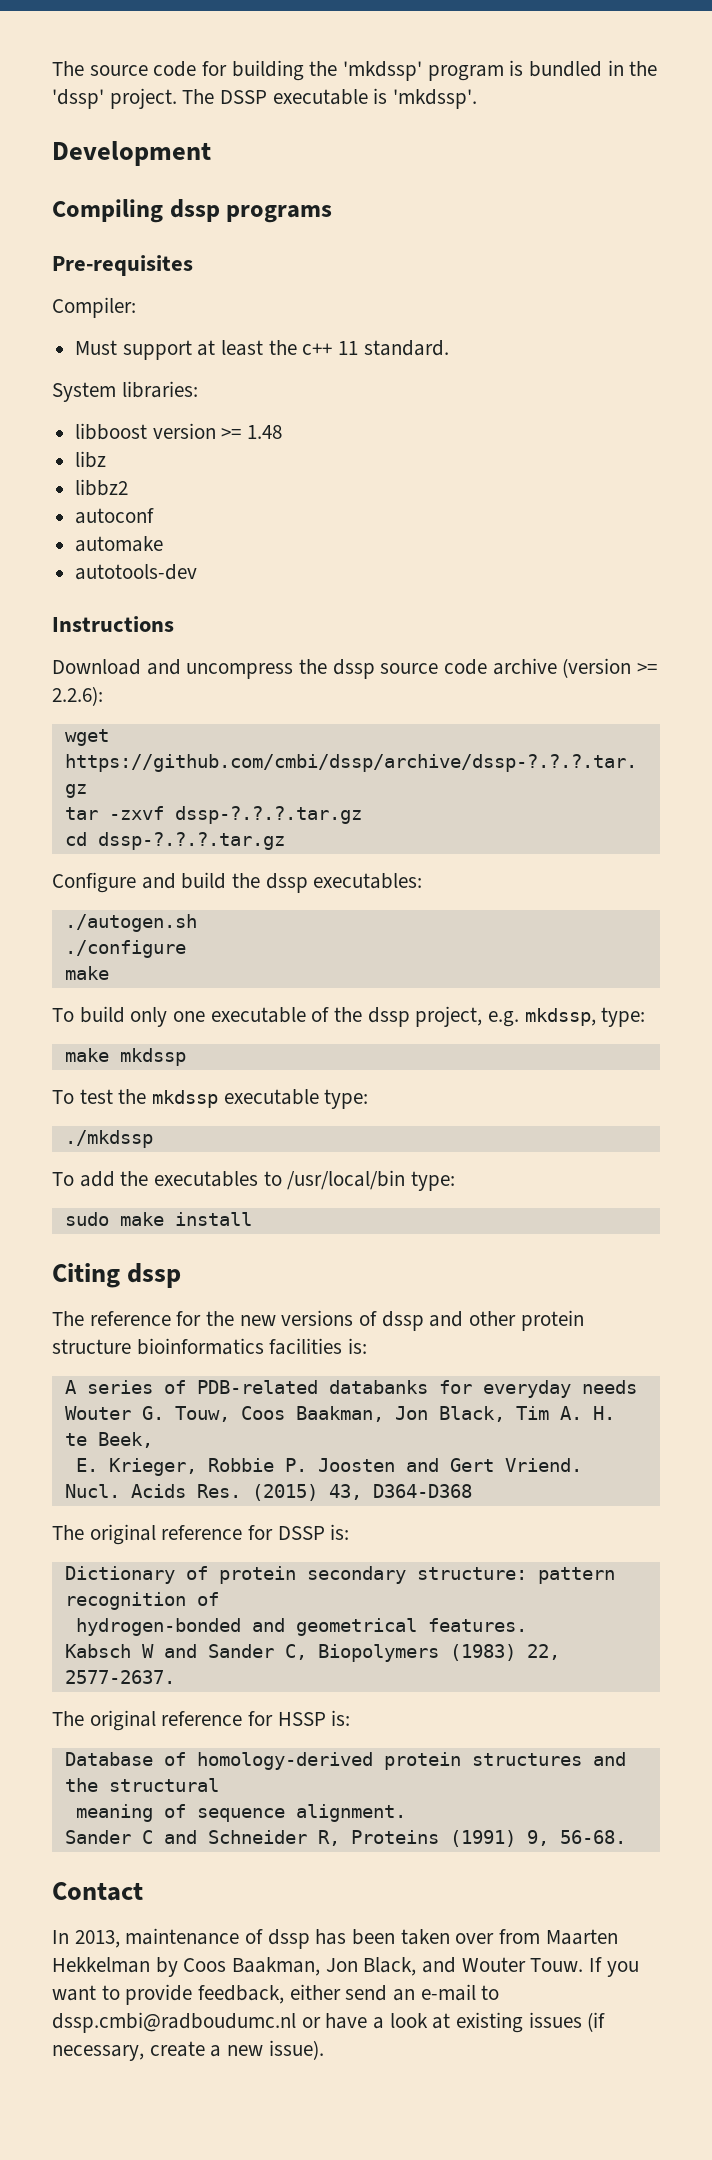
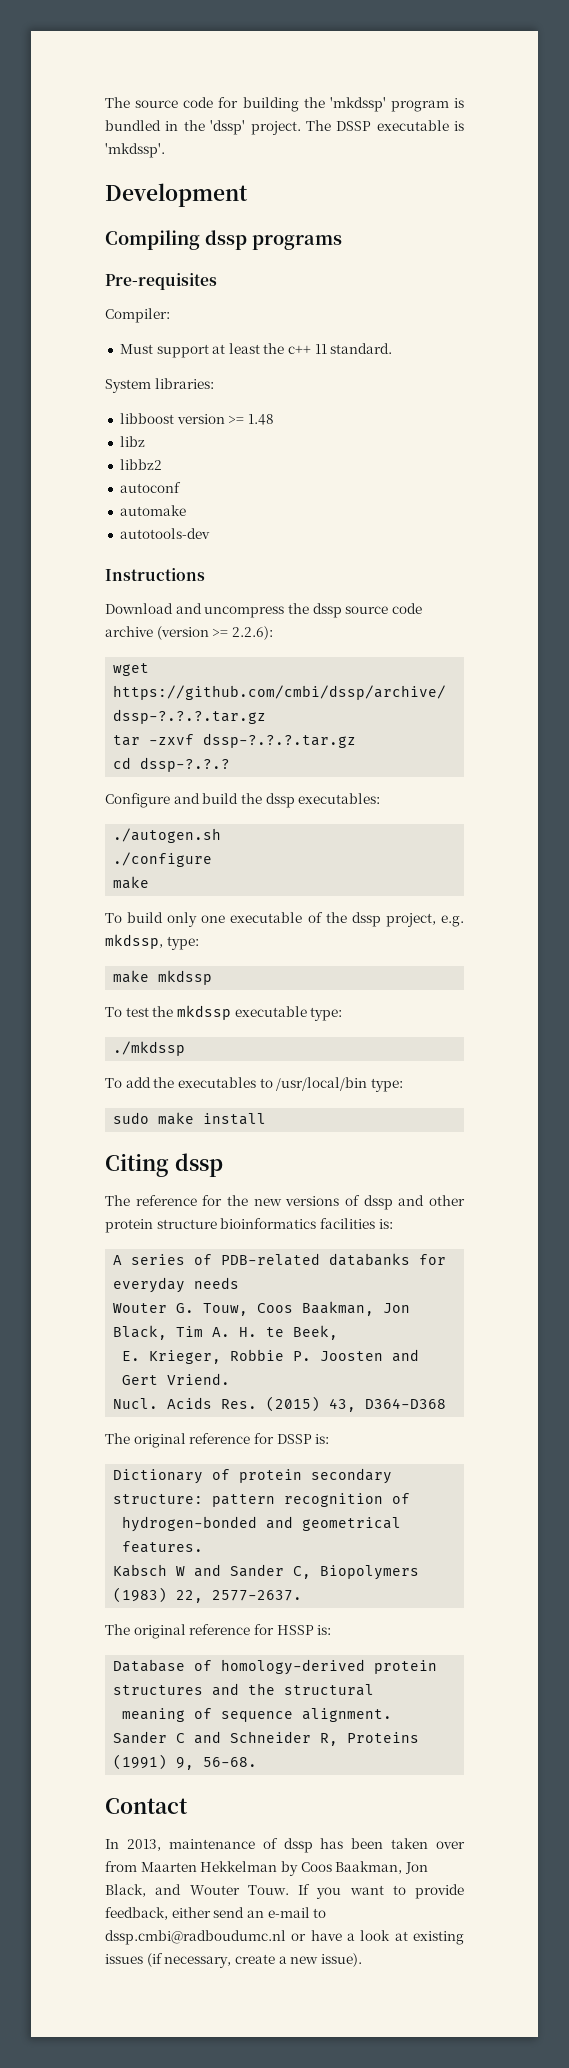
[97,832,285,850] dssp-?.?.?.tar.gz -> [140,757,231,772] dssp-?.?.?

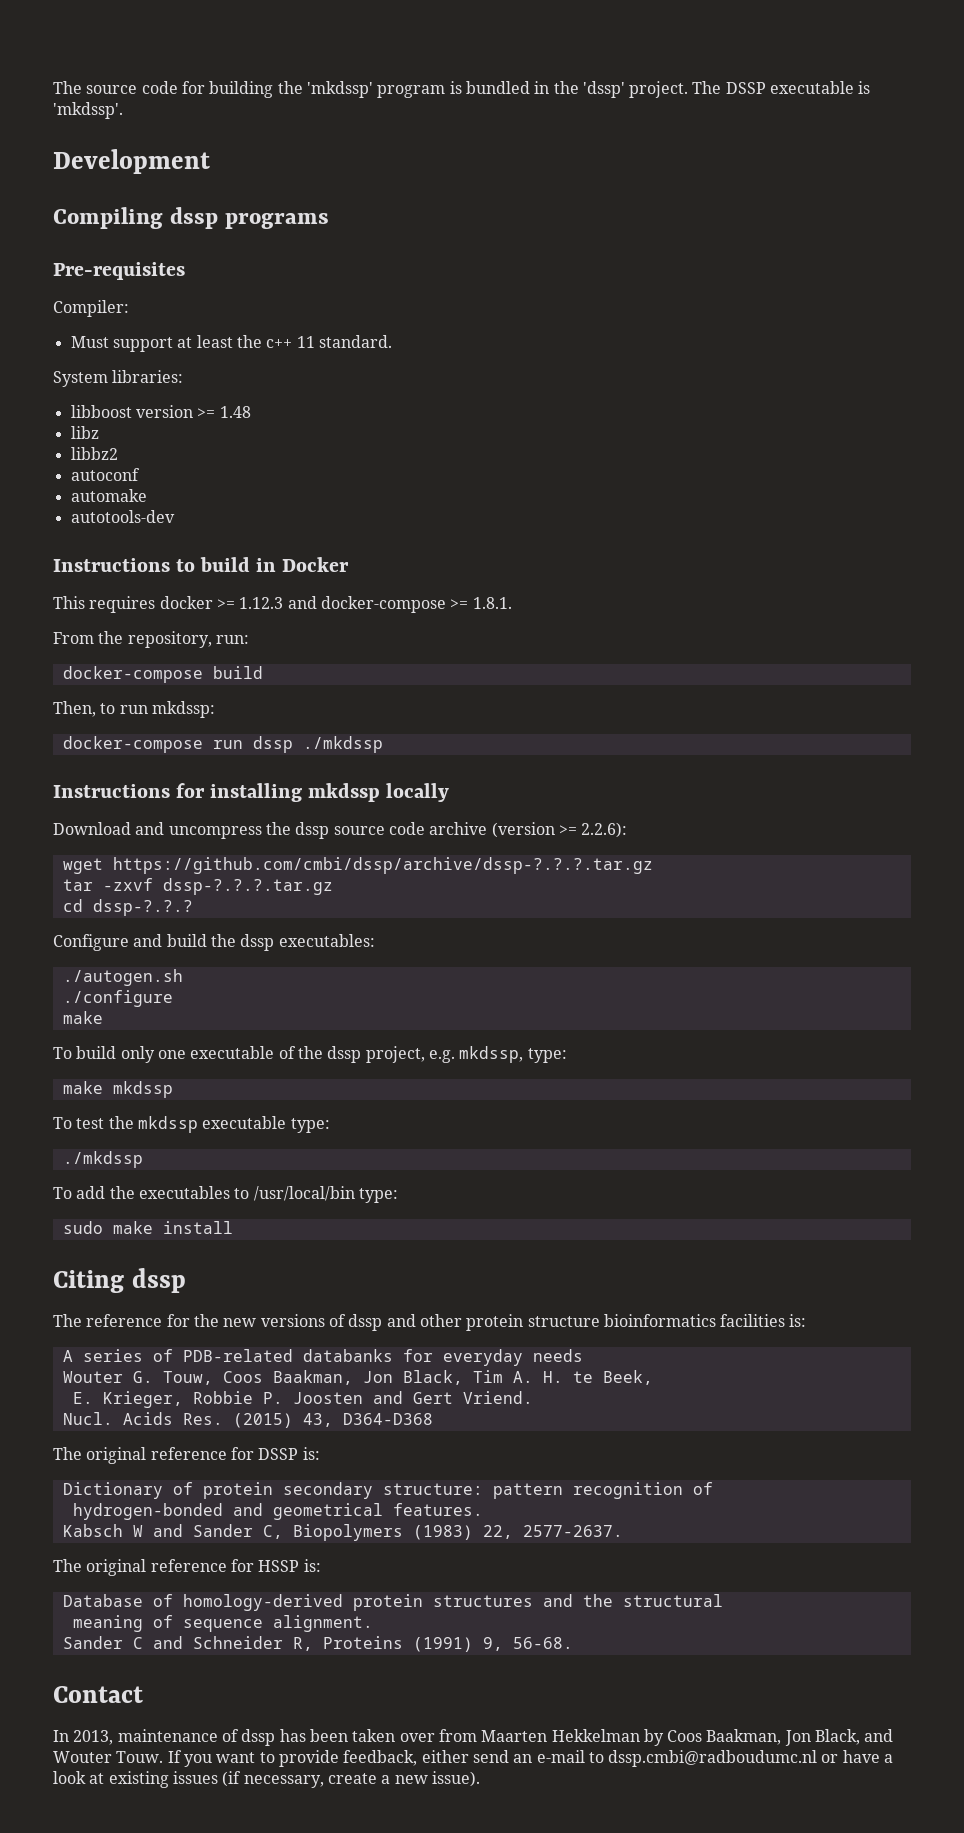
(205, 574) none -> [176,557,350,572] [53,596,512,613] [53,631,249,648] [62,666,263,683] [53,701,215,718] [62,736,383,753] [53,783,450,802] to build in Docker // This requires docker >= 1.12.3 and docker-compose >= 1.8.1. // From the repository, run: // docker-compose build // Then, to run mkdssp: // docker-compose run dssp ./mkdssp // Instructions for installing mkdssp locally

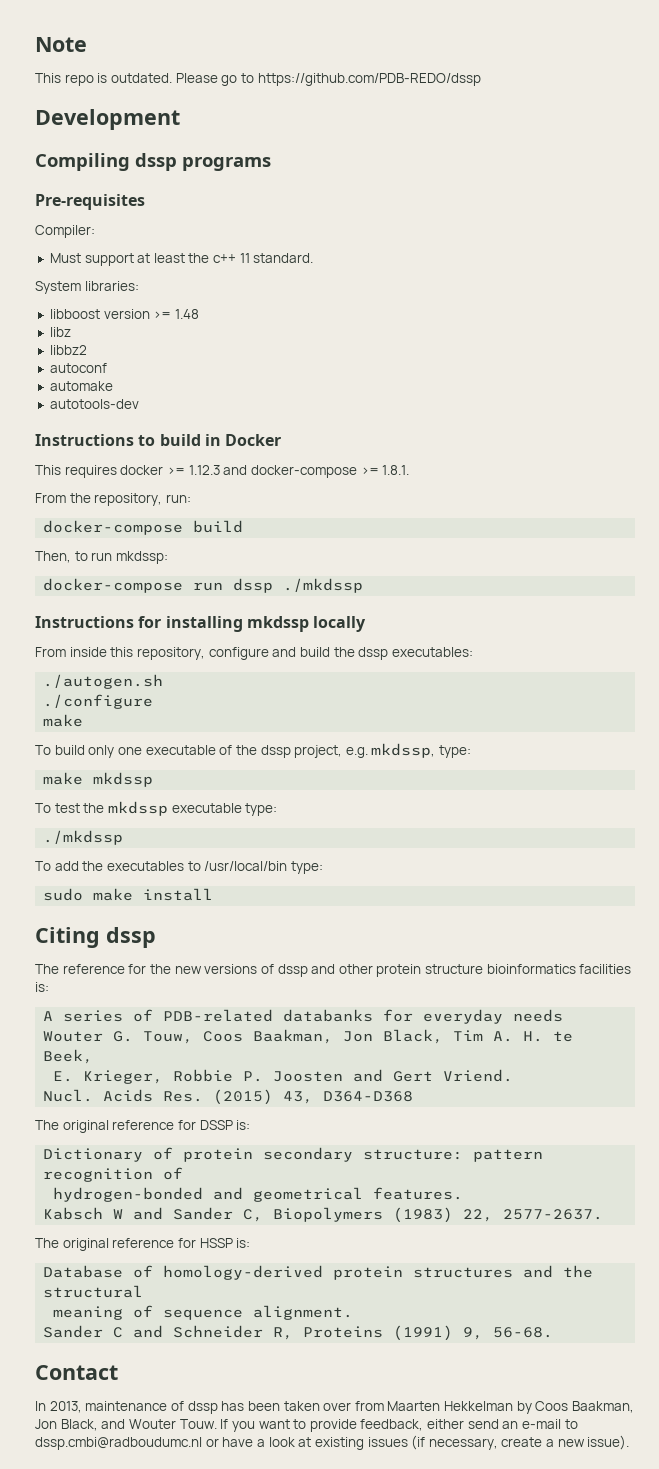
[53,81,871,98] [53,102,123,119] The source code for building the 'mkdssp' program is bundled in the 'dssp' project. The DSSP executable is 'mkdssp'. -> [35,37,87,52] [35,73,481,86] Note // This repo is outdated. Please go to https://github.com/PDB-REDO/dssp
[53,822,628,839] [62,857,653,874] [62,878,333,895] [62,899,193,916] [53,934,129,951] Download and uncompress the dssp source code archive (version >= 2.2.6): // wget https://github.com/cmbi/dssp/archive/dssp-?.?.?.tar.gz // tar -zxvf dssp-?.?.?.tar.gz // cd dssp-?.?.? // Configure -> [35,647,269,660] From inside this repository, configure

